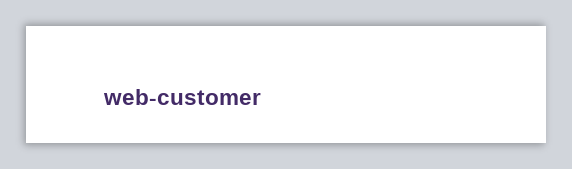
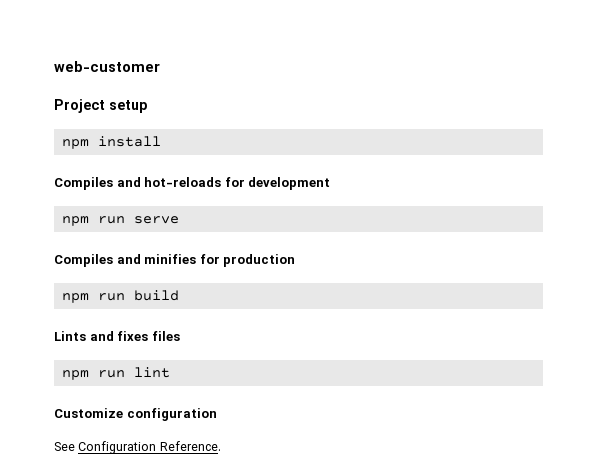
(261, 97) none -> [54,99,147,113] [61,136,161,149] [54,177,331,190] [61,216,179,226] [54,254,296,267] [61,290,179,303] [54,331,180,341] [61,367,170,380] [54,408,217,421] [54,441,221,454] // Project setup // npm install // Compiles and hot-reloads for development // npm run serve // Compiles and minifies for production // npm run build // Lints and fixes files // npm run lint // Customize configuration // See Configuration Reference.

